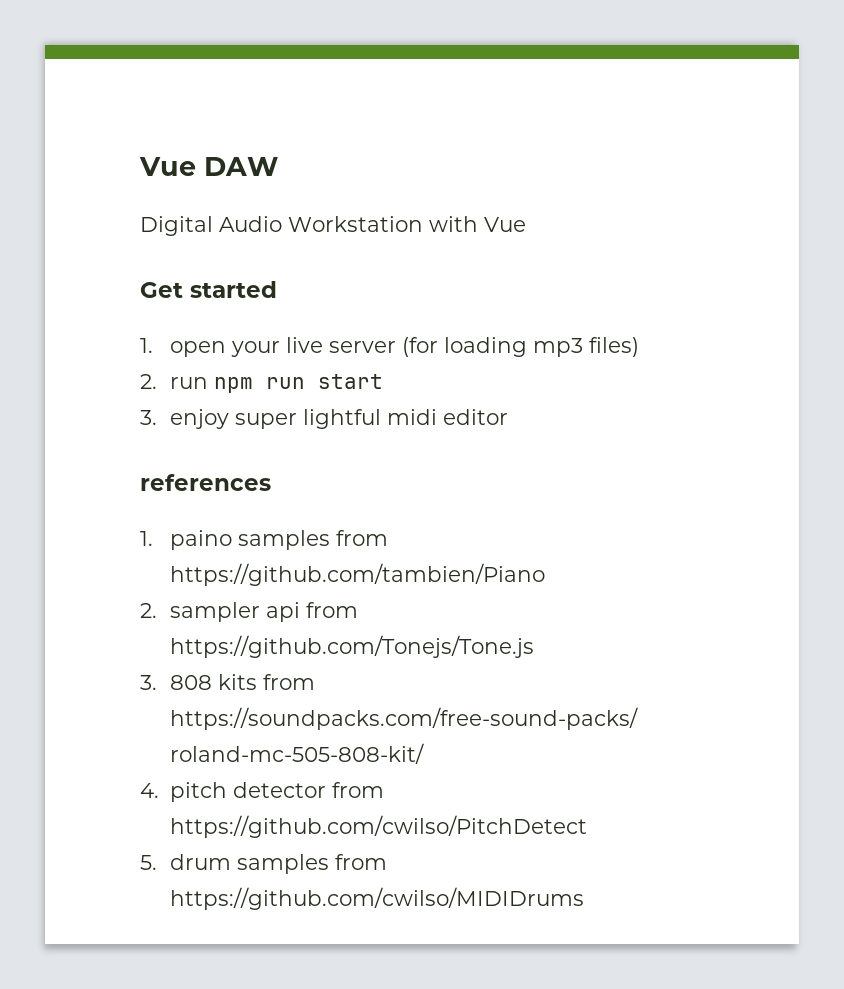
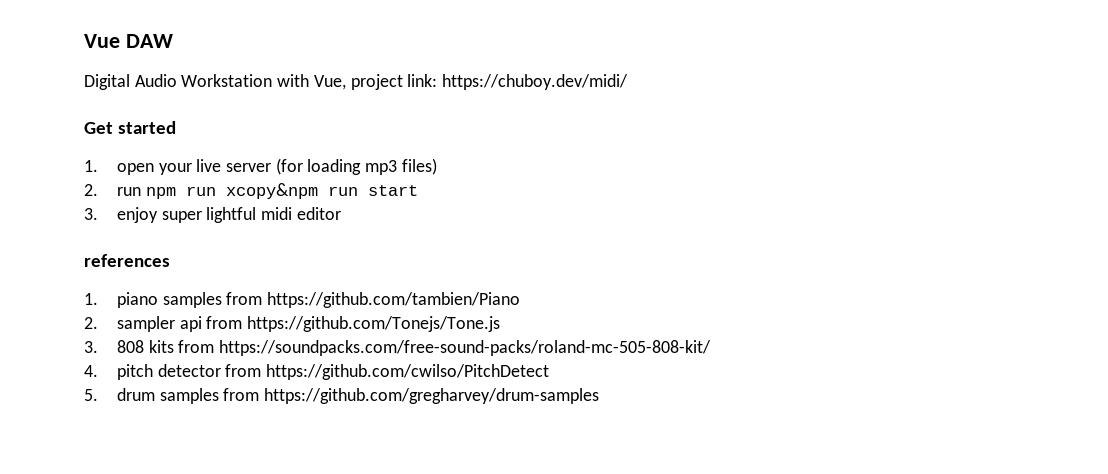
[484,217,526,232] Vue -> [313,74,629,90] Vue, project link: https://chuboy.dev/midi/
(306, 383) none -> [225,183,358,199] xcopy&npm run
[170,530,233,550] paino -> [116,292,158,308] piano
[170,887,585,910] https://github.com/cwilso/MIDIDrums -> [264,388,600,404] https://github.com/gregharvey/drum-samples

